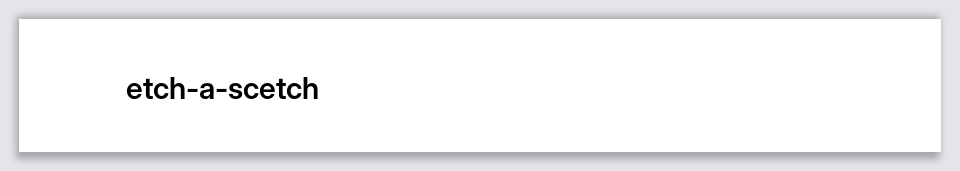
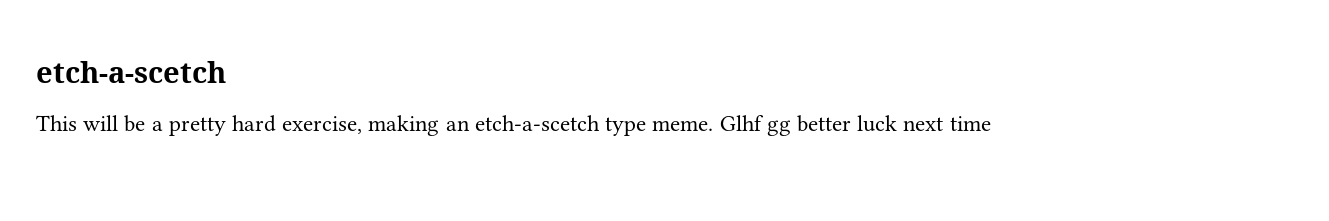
[126,77,319,99] etch-a-scetch -> [36,61,226,83] [36,115,991,136] etch-a-scetch // This will be a pretty hard exercise, making an etch-a-scetch type meme. Glhf gg better luck next time

